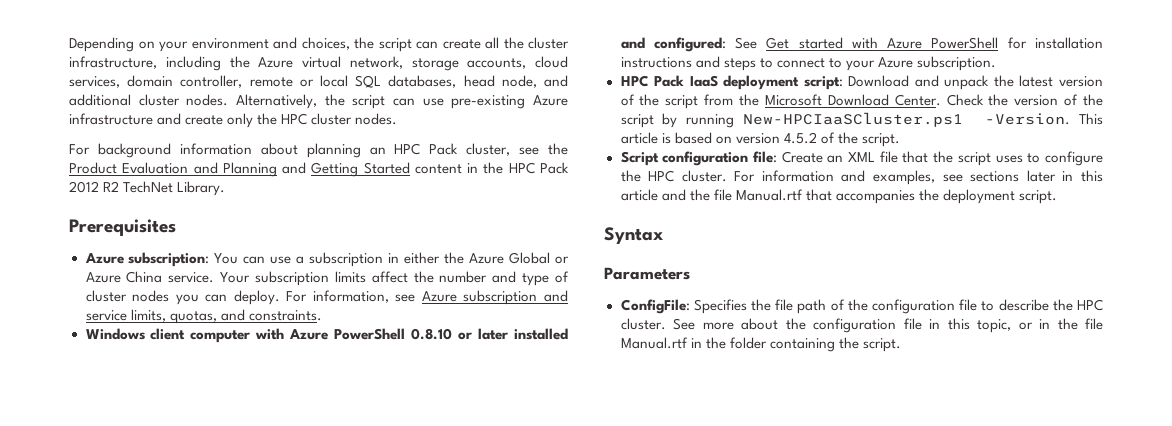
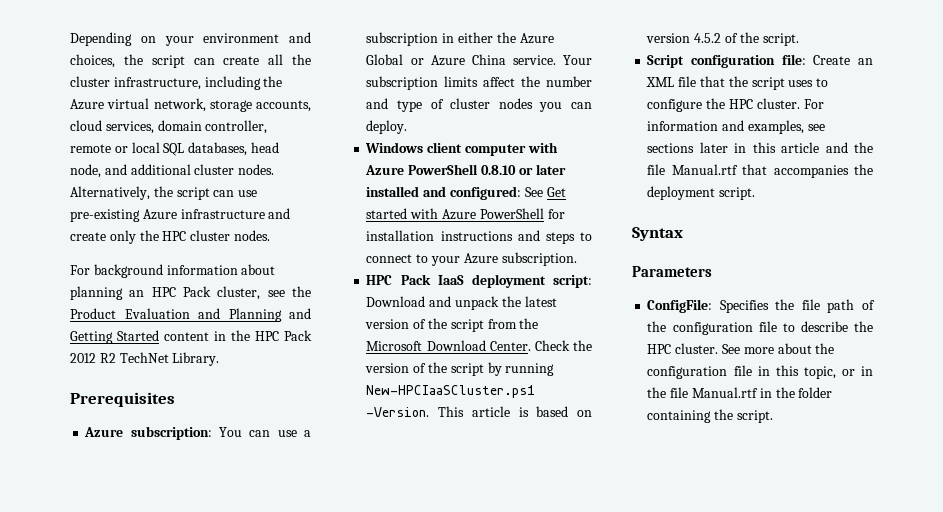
[286,290,569,305] [85,309,322,324] For information, see Azure subscription and service limits, quotas, and constraints. -> (408, 127) none

